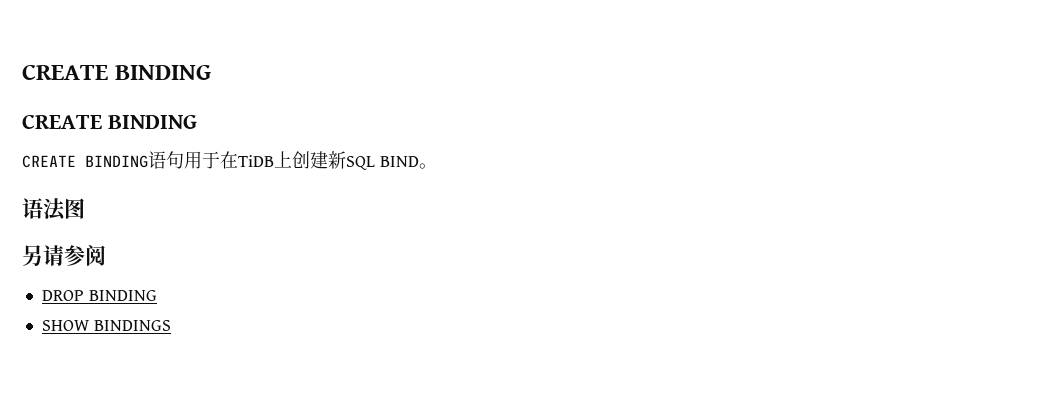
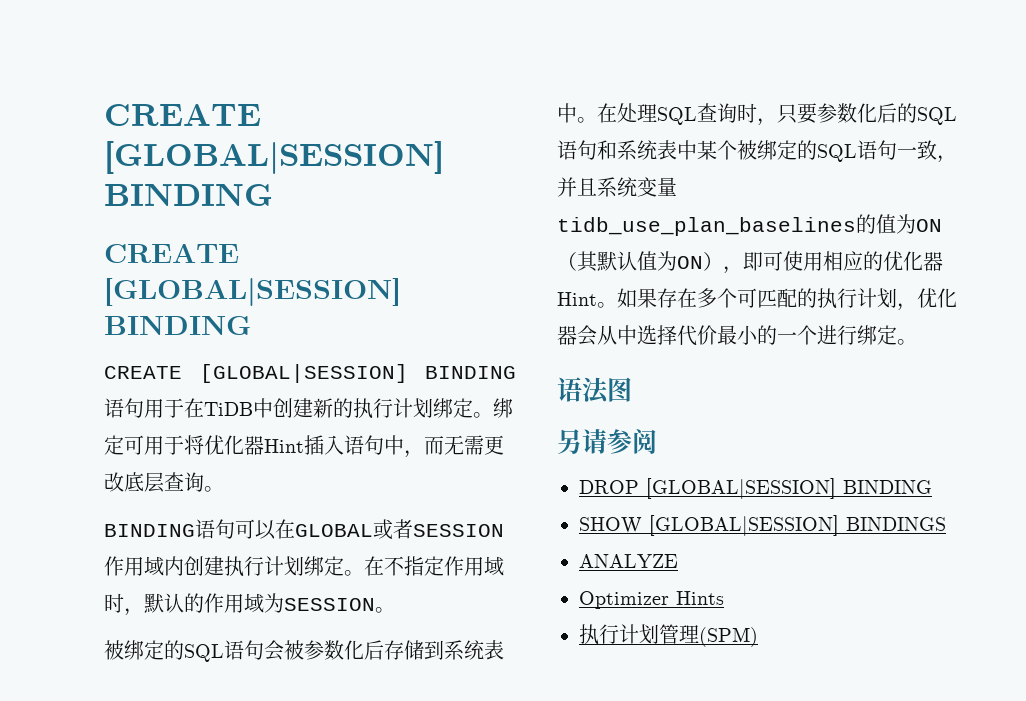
[22,64,211,80] [22,114,198,129] [22,155,76,168] CREATE BINDING // CREATE BINDING // CREATE -> [104,104,261,126] [104,141,444,174] [104,184,273,206] [104,244,239,263] [104,278,401,306] [104,316,251,335] [104,364,408,383] CREATE [GLOBAL|SESSION] BINDING // CREATE [GLOBAL|SESSION] BINDING // CREATE [GLOBAL|SESSION]
[274,151,419,170] 上创建新SQL BIND -> [253,398,513,419] [104,435,504,458] [104,472,224,493] [104,519,504,540] [104,556,504,577] [104,593,395,616] [104,640,504,662] [557,103,957,126] [557,140,957,163] [557,177,677,197] [557,214,942,236] [557,251,943,274] [557,288,957,311] [557,325,897,346] 中创建新的执行计划绑定。绑定可用于将优化器Hint插入语句中，而无需更改底层查询。 // BINDING语句可以在GLOBAL或者SESSION作用域内创建执行计划绑定。在不指定作用域时，默认的作用域为SESSION。 // 被绑定的SQL语句会被参数化后存储到系统表中。在处理SQL查询时，只要参数化后的SQL语句和系统表中某个被绑定的SQL语句一致，并且系统变量tidb_use_plan_baselines的值为ON（其默认值为ON），即可使用相应的优化器Hint。如果存在多个可匹配的执行计划，优化器会从中选择代价最小的一个进行绑定
(84, 295) none -> [646,478,836,499] [GLOBAL|SESSION]
(90, 325) none -> [649,515,839,536] [GLOBAL|SESSION]
(171, 325) none -> [579,554,678,568] [579,591,724,609] [579,624,758,647] // ANALYZE // Optimizer Hints // 执行计划管理(SPM)

